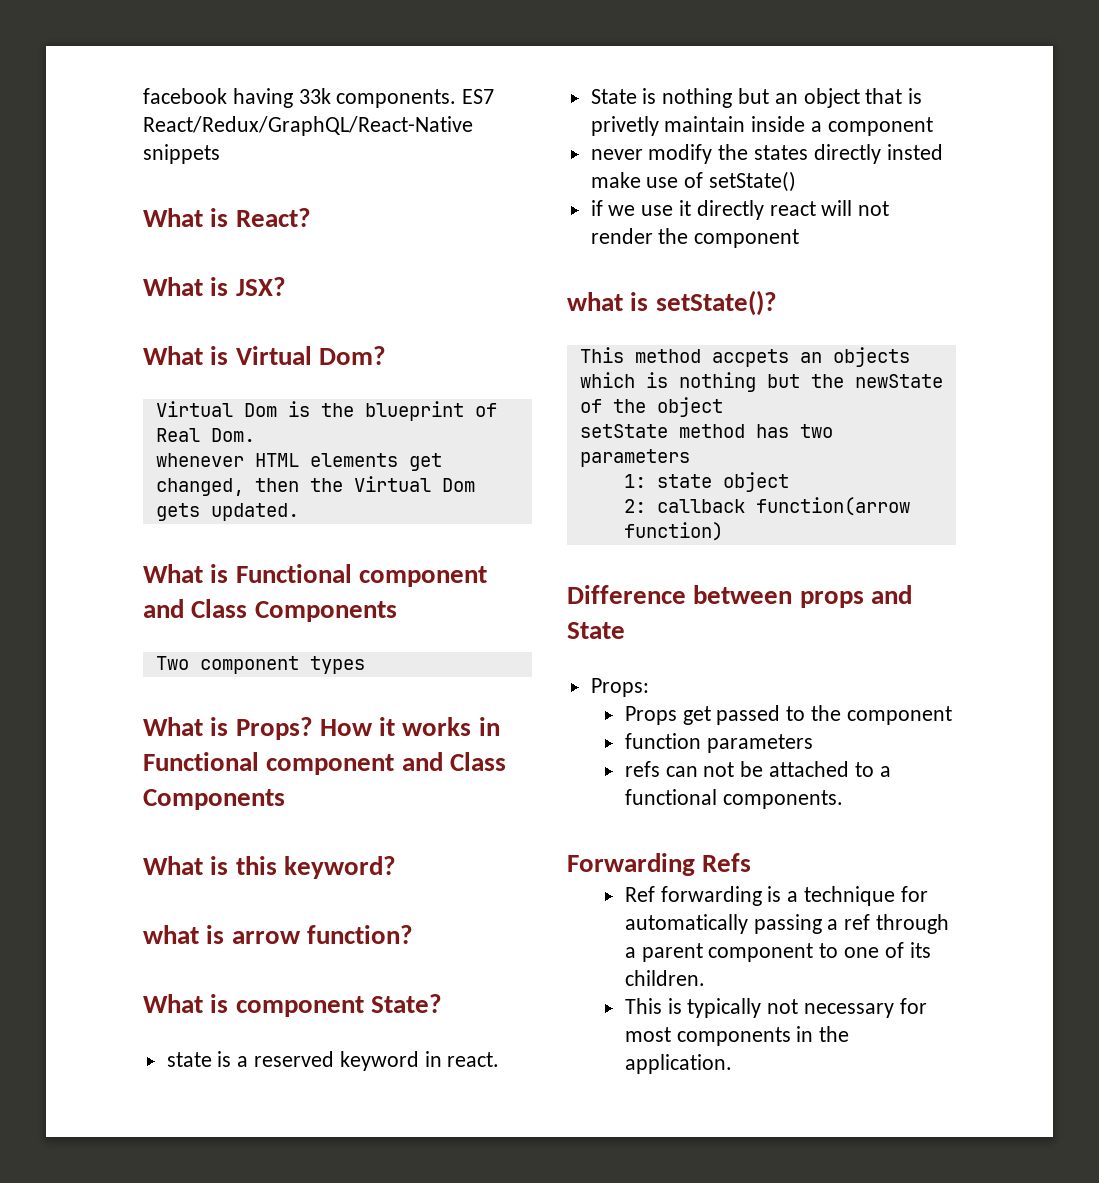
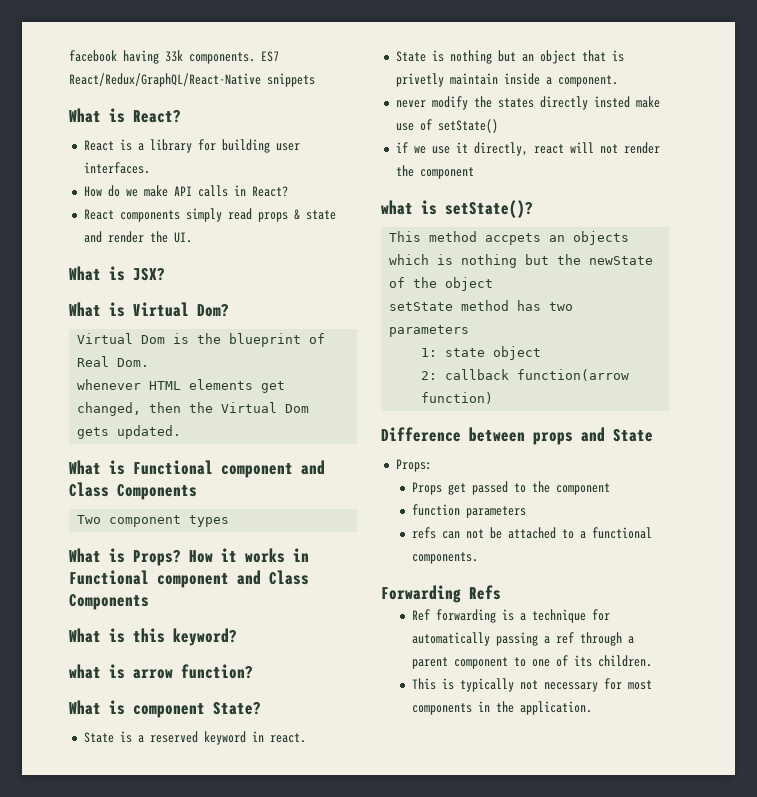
(311, 217) none -> [83,139,300,153] [83,162,150,174] [83,185,288,197] [83,208,336,222] [83,231,192,243] // React is a library for building user interfaces. // How do we make API calls in React? // React components simply read props & state and render the UI.
[166,1052,212,1067] state -> [83,732,114,743] State
[827,117,933,136] component -> [557,75,618,87] component.
[696,200,764,220] directly -> [473,142,528,156] directly,

